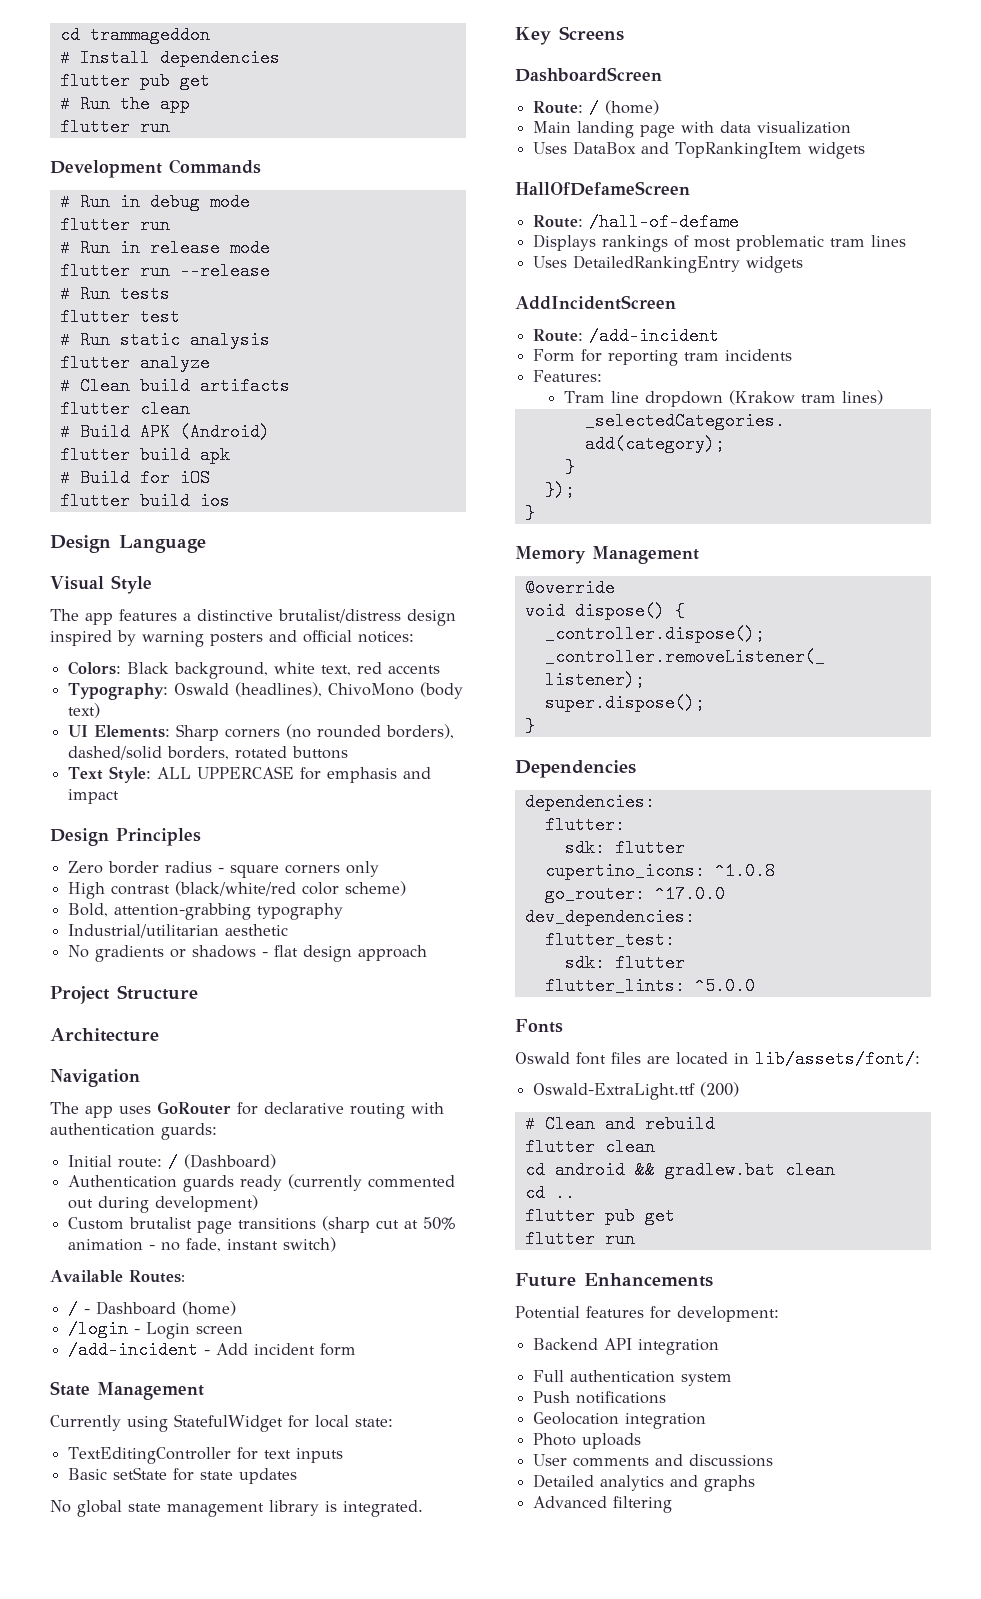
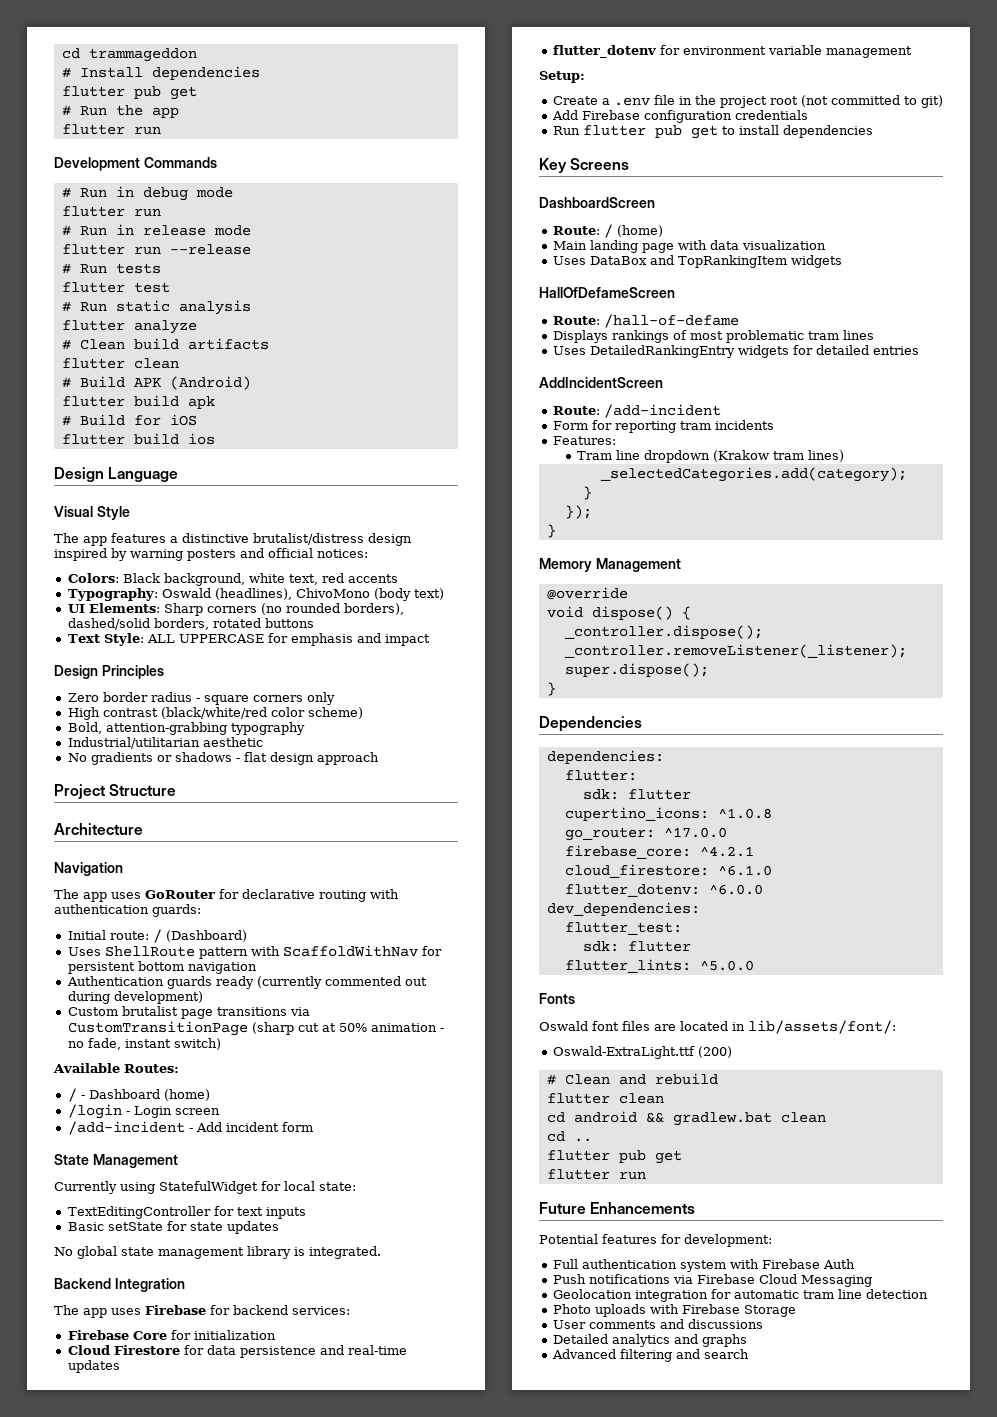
(277, 1161) none -> [67,945,442,959] [67,961,257,974] // Uses ShellRoute pattern with ScaffoldWithNav for persistent bottom navigation
(317, 1224) none -> [289,1007,310,1016] [67,1021,248,1036] via CustomTransitionPage
(423, 1508) none -> [54,1278,185,1292] [54,1305,350,1318] [67,1330,276,1340] [67,1345,407,1358] [67,1360,120,1373] [552,45,912,58] [539,71,585,83] [552,95,943,108] [551,110,808,123] [552,125,873,139] // Backend Integration // The app uses Firebase for backend services: // Firebase Core for initialization // Cloud Firestore for data persistence and real-time updates // flutter_dotenv for environment variable management // Setup: // Create a .env file in the project root (not committed to git) // Add Firebase configuration credentials // Run flutter pub get to install dependencies
(804, 264) none -> [792,345,919,355] for detailed entries
(725, 894) none -> [564,845,754,859] [564,864,772,878] [564,884,763,897] // firebase_core: ^4.2.1 // cloud_firestore: ^6.1.0 // flutter_dotenv: ^6.0.0
[533,1338,720,1355] // Backend API integration -> (772, 1240) none
(733, 1379) none -> [729,1259,855,1269] with Firebase Auth
[533,1412,707,1429] // Geolocation integration -> [672,1274,872,1287] [552,1289,928,1302] via Firebase Cloud Messaging // Geolocation integration for automatic tram line detection
(642, 1441) none -> [649,1304,796,1317] with Firebase Storage
(673, 1504) none -> [675,1349,749,1359] and search

